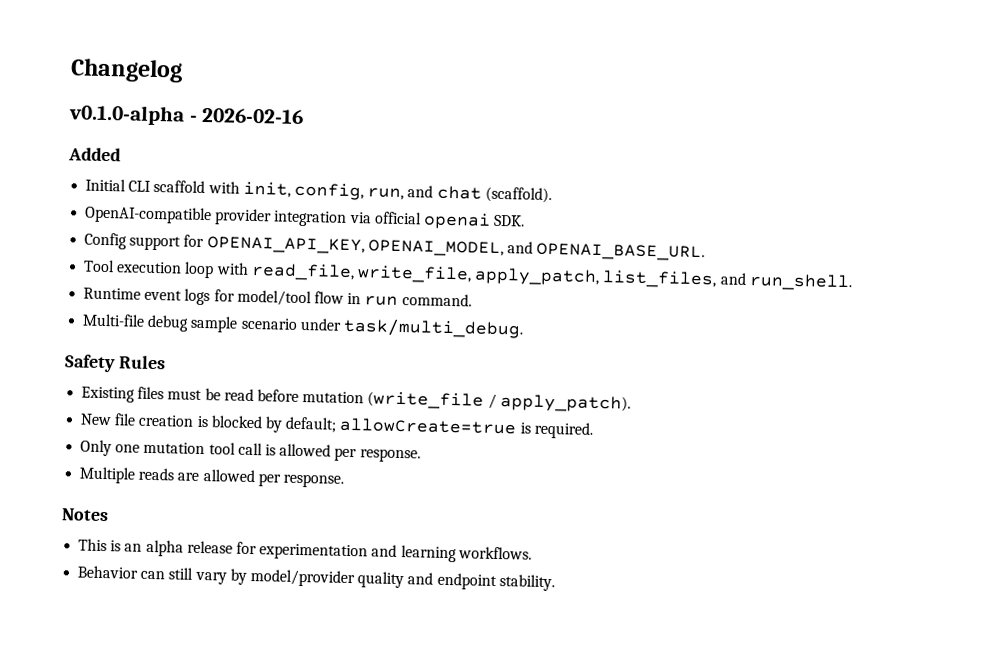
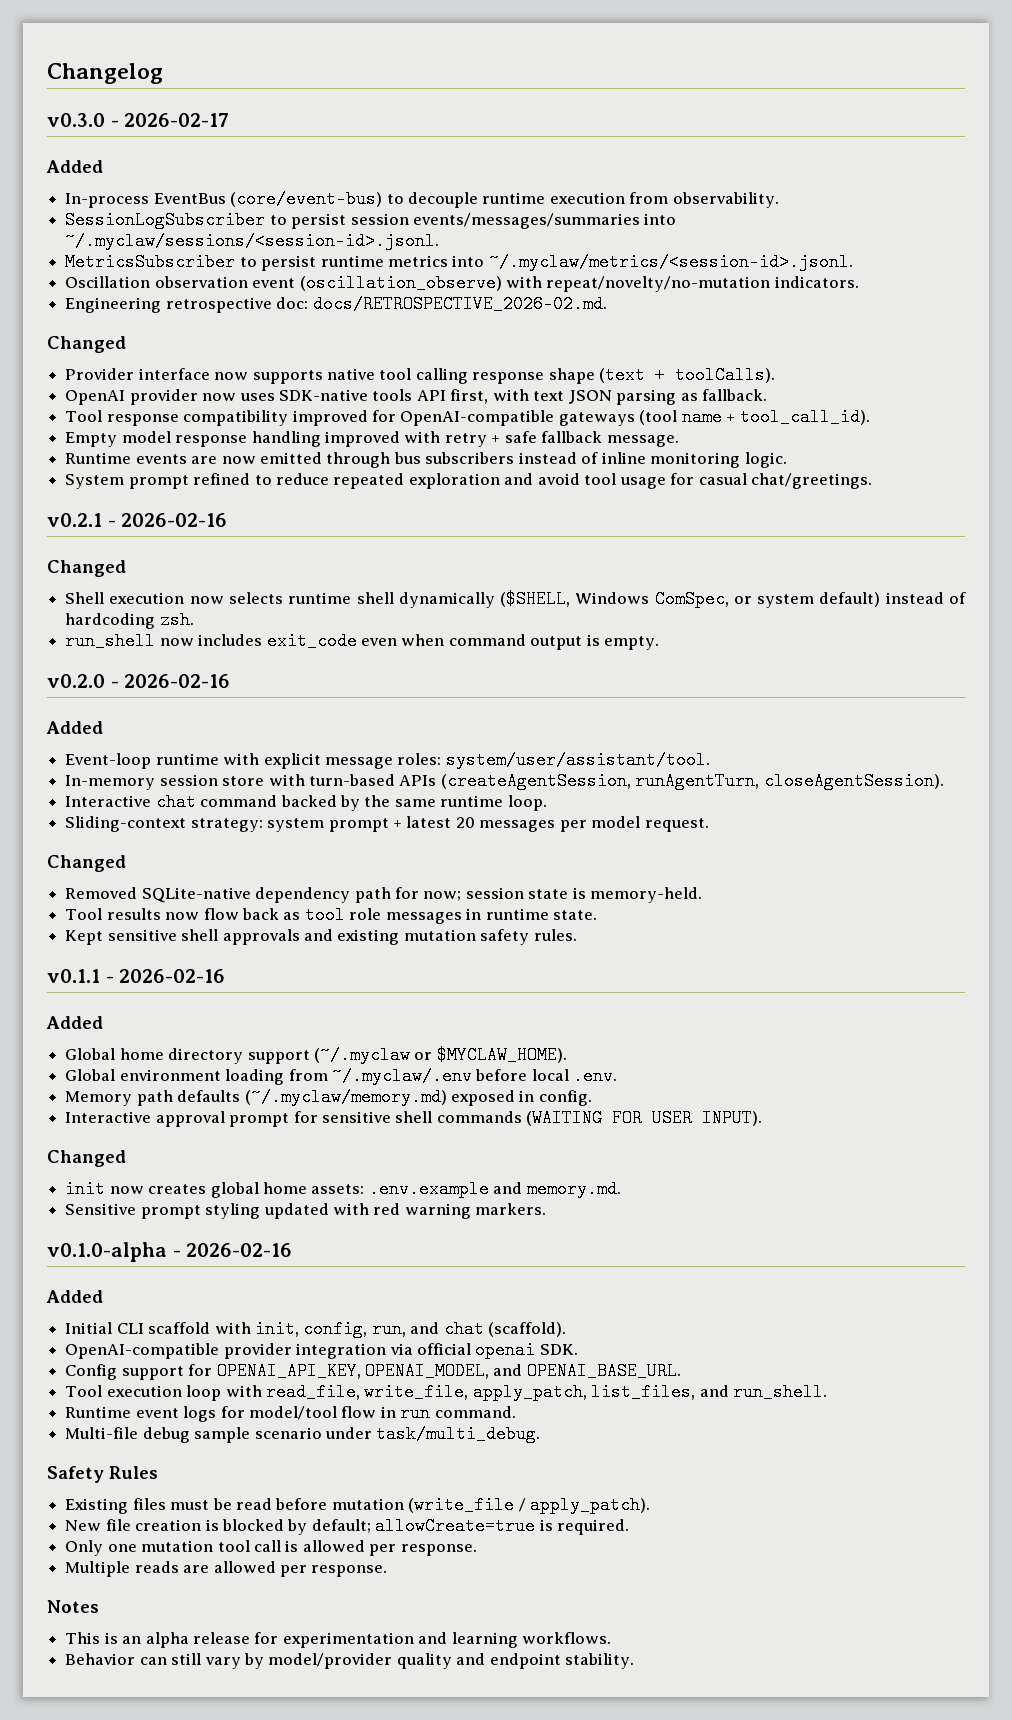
(183, 70) none -> [47,113,230,127] [46,160,103,173] [65,190,779,208] [65,211,677,229] [65,232,440,250] [65,253,853,271] [65,274,859,292] [65,295,607,313] [47,336,126,353] [65,366,776,384] [65,389,768,405] [65,408,870,426] [65,431,679,447] [65,452,787,468] [65,473,873,489] [47,513,228,527] [47,560,126,577] [65,590,966,608] [65,611,194,629] [65,632,660,650] [47,674,231,688] [46,721,103,734] [65,751,710,769] [65,772,944,790] [65,793,547,811] [65,816,709,832] [47,855,126,872] [65,887,703,903] [65,906,598,924] [65,929,577,945] [47,969,226,983] [46,1016,103,1029] [65,1046,567,1064] [65,1067,618,1085] [65,1088,592,1106] [65,1109,763,1127] [47,1150,126,1167] [65,1180,621,1198] [65,1203,547,1219] // v0.3.0 - 2026-02-17 // Added // In-process EventBus (core/event-bus) to decouple runtime execution from observability. // SessionLogSubscriber to persist session events/messages/summaries into ~/.myclaw/sessions/<session-id>.jsonl. // MetricsSubscriber to persist runtime metrics into ~/.myclaw/metrics/<session-id>.jsonl. // Oscillation observation event (oscillation_observe) with repeat/novelty/no-mutation indicators. // Engineering retrospective doc: docs/RETROSPECTIVE_2026-02.md. // Changed // Provider interface now supports native tool calling response shape (text + toolCalls). // OpenAI provider now uses SDK-native tools API first, with text JSON parsing as fallback. // Tool response compatibility improved for OpenAI-compatible gateways (tool name + tool_call_id). // Empty model response handling improved with retry + safe fallback message. // Runtime events are now emitted through bus subscribers instead of inline monitoring logic. // System prompt refined to reduce repeated exploration and avoid tool usage for casual chat/greetings. // v0.2.1 - 2026-02-16 // Changed // Shell execution now selects runtime shell dynamically ($SHELL, Windows ComSpec, or system default) instead of hardcoding zsh. // run_shell now includes exit_code even when command output is empty. // v0.2.0 - 2026-02-16 // Added // Event-loop runtime with explicit message roles: system/user/assistant/tool. // In-memory session store with turn-based APIs (createAgentSession, runAgentTurn, closeAgentSession). // Interactive chat command backed by the same runtime loop. // Sliding-context strategy: system prompt + latest 20 messages per model request. // Changed // Removed SQLite-native dependency path for now; session state is memory-held. // Tool results now flow back as tool role messages in runtime state. // Kept sensitive shell approvals and existing mutation safety rules. // v0.1.1 - 2026-02-16 // Added // Global home directory support (~/.myclaw or $MYCLAW_HOME). // Global environment loading from ~/.myclaw/.env before local .env. // Memory path defaults (~/.myclaw/memory.md) exposed in config. // Interactive approval prompt for sensitive shell commands (WAITING FOR USER INPUT). // Changed // init now creates global home assets: .env.example and memory.md. // Sensitive prompt styling updated with red warning markers.

